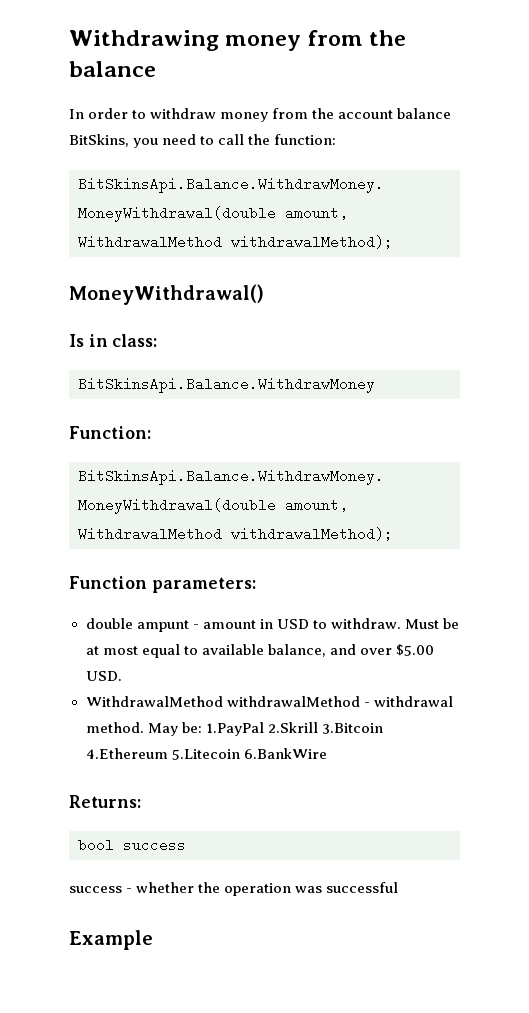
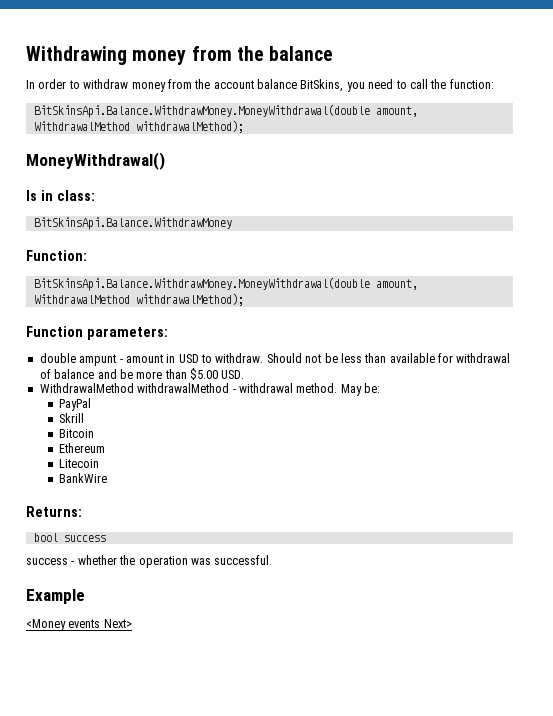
[404,618,459,629] [85,644,392,658] Must be at most equal to available balance, and over -> [266,353,511,363] [39,369,187,379] Should not be less than available for withdrawal of balance and be more than
[205,722,383,736] [85,748,327,760] 1.PayPal 2.Skrill 3.Bitcoin 4.Ethereum 5.Litecoin 6.BankWire -> [58,398,91,411] [58,413,84,423] [58,429,94,438] [58,443,105,453] [58,459,99,468] [58,473,107,483] // PayPal // Skrill // Bitcoin // Ethereum // Litecoin // BankWire
[326,882,399,893] successful -> [214,555,273,565] successful.
(153, 940) none -> [26,619,132,631] // <Money events Next>

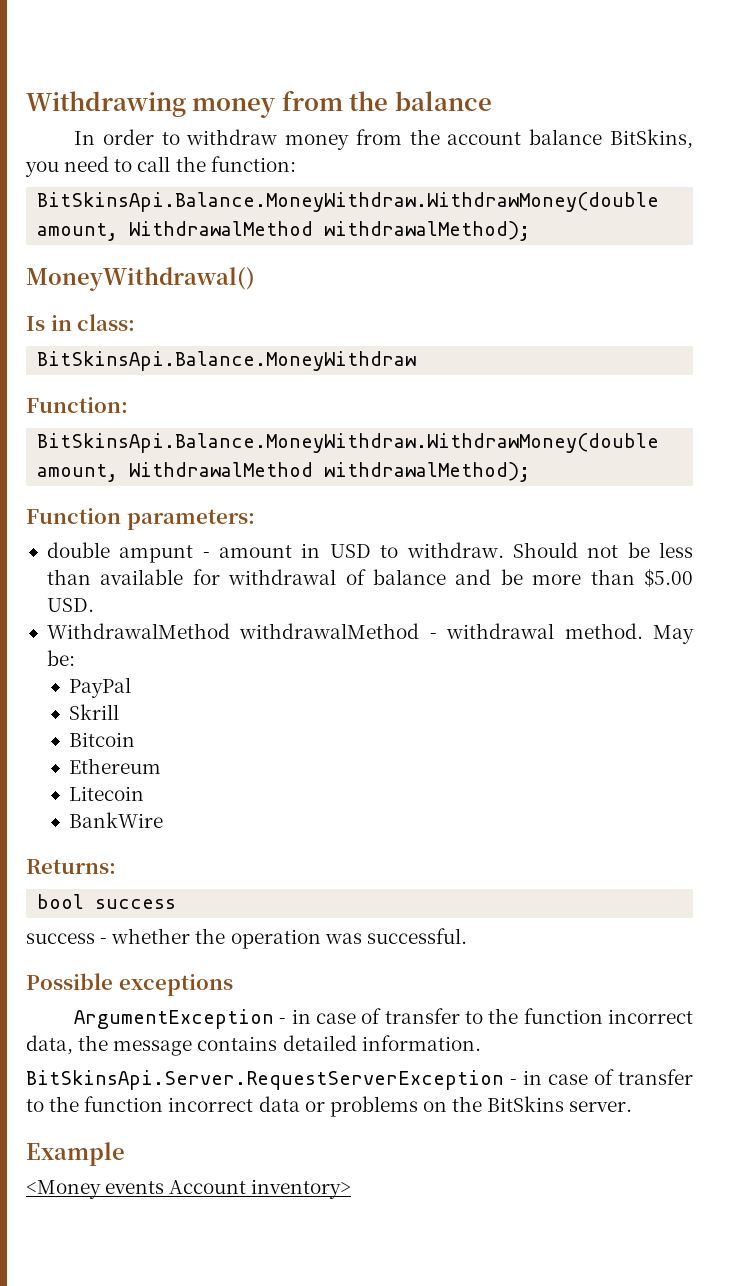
[33,104,370,118] BitSkinsApi.Balance.WithdrawMoney.MoneyWithdrawal(double -> [37,192,660,212] BitSkinsApi.Balance.MoneyWithdraw.WithdrawMoney(double
[33,217,232,230] BitSkinsApi.Balance.WithdrawMoney -> [37,351,417,371] BitSkinsApi.Balance.MoneyWithdraw
[33,277,370,291] BitSkinsApi.Balance.WithdrawMoney.MoneyWithdrawal(double -> [37,433,660,453] BitSkinsApi.Balance.MoneyWithdraw.WithdrawMoney(double
(273, 560) none -> [26,973,233,996] [73,1008,694,1029] [26,1035,481,1056] [26,1069,693,1090] [26,1096,633,1117] // Possible exceptions // ArgumentException - in case of transfer to the function incorrect data, the message contains detailed information. // BitSkinsApi.Server.RequestServerException - in case of transfer to the function incorrect data or problems on the BitSkins server.
[103,619,132,628] Next> -> [169,1179,352,1199] Account inventory>

